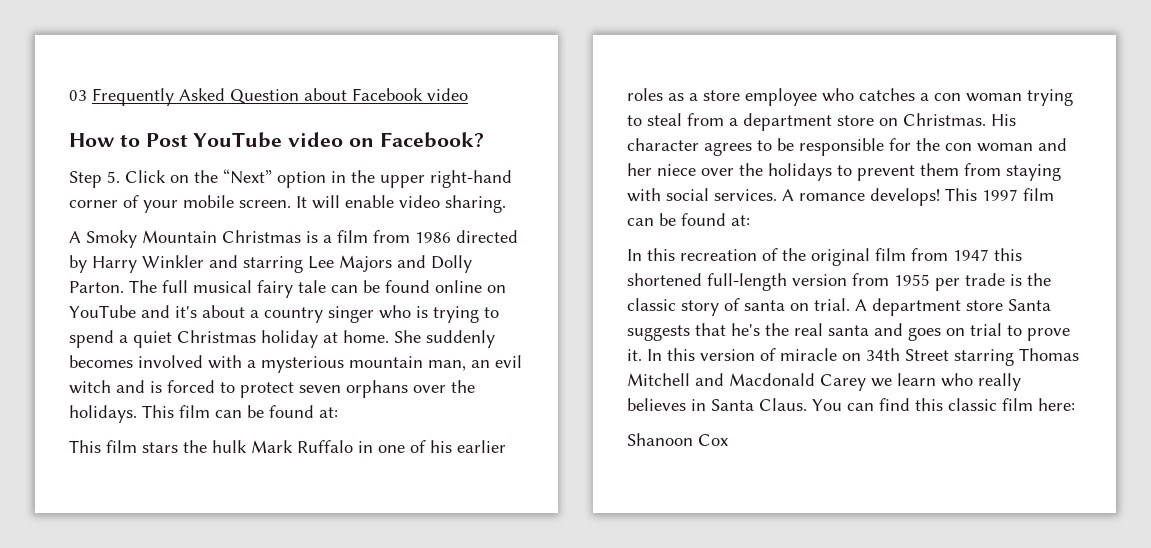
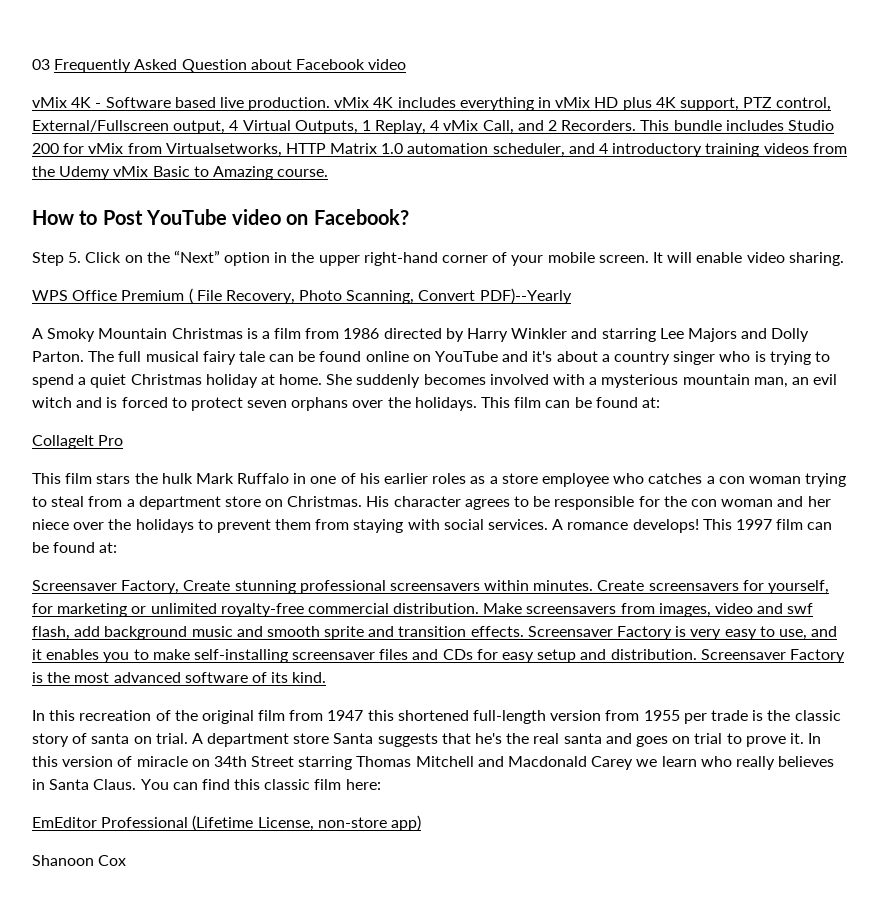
(468, 94) none -> [32,97,832,111] [32,120,834,134] [32,143,847,157] [32,166,329,180] // vMix 4K - Software based live production. vMix 4K includes everything in vMix HD plus 4K support, PTZ control, External/Fullscreen output, 4 Virtual Outputs, 1 Replay, 4 vMix Call, and 2 Recorders. This bundle includes Studio 200 for vMix from Virtualsetworks, HTTP Matrix 1.0 automation scheduler, and 4 introductory training videos from the Udemy vMix Basic to Amazing course.
(506, 204) none -> [32,288,572,304] // WPS Office Premium ( File Recovery, Photo Scanning, Convert PDF)--Yearly
(338, 412) none -> [32,435,124,449] // CollageIt Pro
(750, 220) none -> [32,580,830,594] [32,603,814,617] [32,626,838,640] [32,649,845,663] [32,672,327,683] // Screensaver Factory, Create stunning professional screensavers within minutes. Create screensavers for yourself, for marketing or unlimited royalty-free commercial distribution. Make screensavers from images, video and swf flash, add background music and smooth sprite and transition effects. Screensaver Factory is very easy to use, and it enables you to make self-installing screensaver files and CDs for easy setup and distribution. Screensaver Factory is the most advanced software of its kind.
(1075, 404) none -> [32,815,421,831] // EmEditor Professional (Lifetime License, non-store app)

